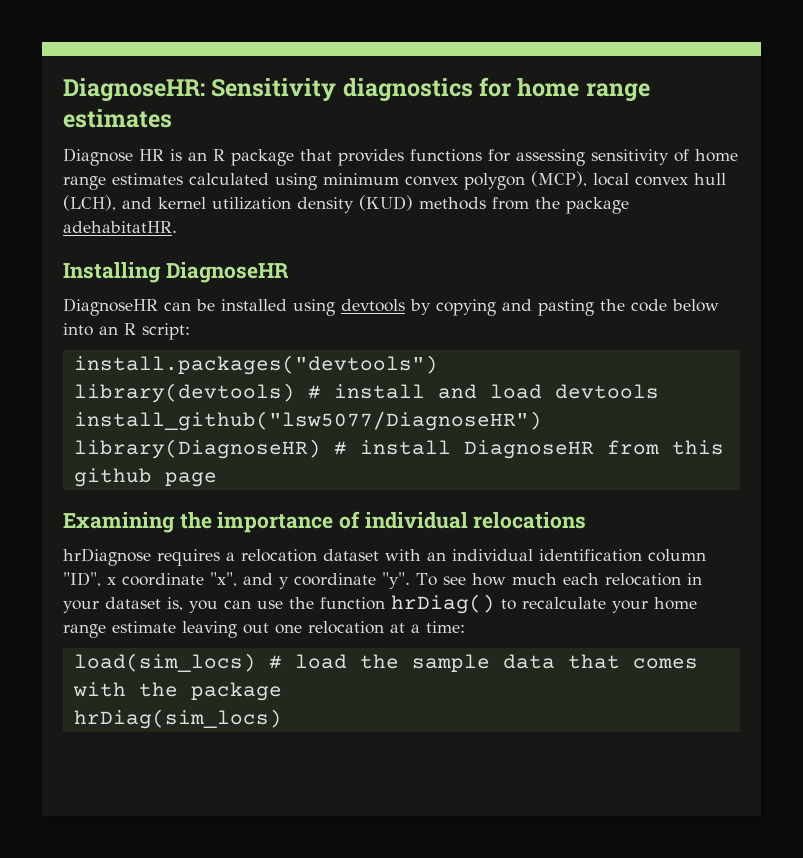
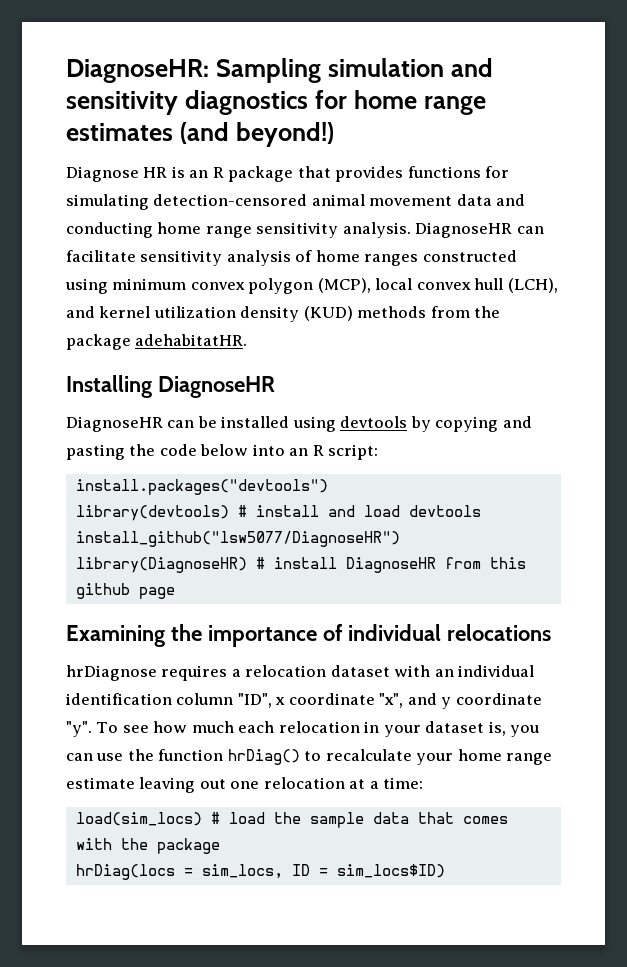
[211,78,337,102] Sensitivity -> [215,58,493,83] [66,91,178,115] Sampling simulation and sensitivity
(172, 118) none -> [179,122,334,147] (and beyond!)
[516,149,738,166] [63,173,269,190] assessing sensitivity of home range estimates calculated -> [66,194,526,210] [66,222,544,238] [66,250,517,266] simulating detection-censored animal movement data and conducting home range sensitivity analysis. DiagnoseHR can facilitate sensitivity analysis of home ranges constructed
[73,709,282,729] hrDiag(sim_locs) -> [75,864,445,880] hrDiag(locs = sim_locs, ID = sim_locs$ID)

